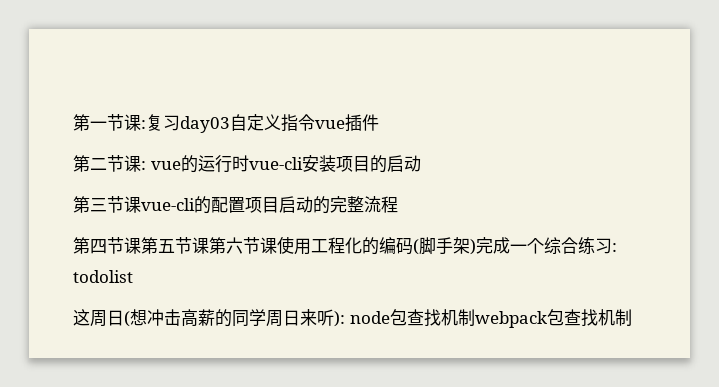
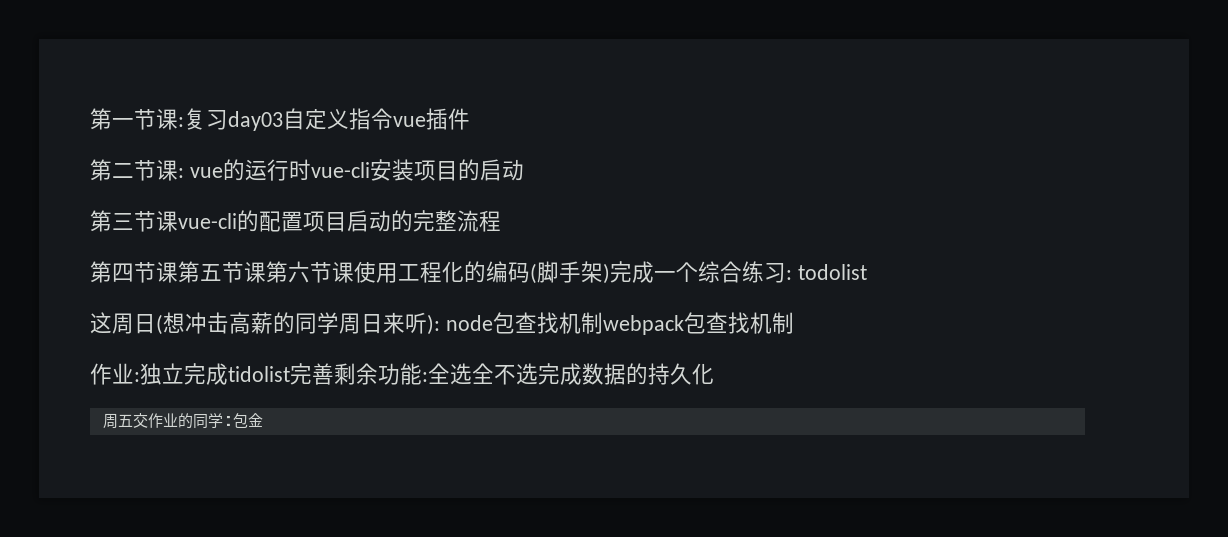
(632, 317) none -> [90,363,714,385] [102,413,263,429] // 作业:独立完成tidolist完善剩余功能:全选全不选完成数据的持久化 // 周五交作业的同学:包金

